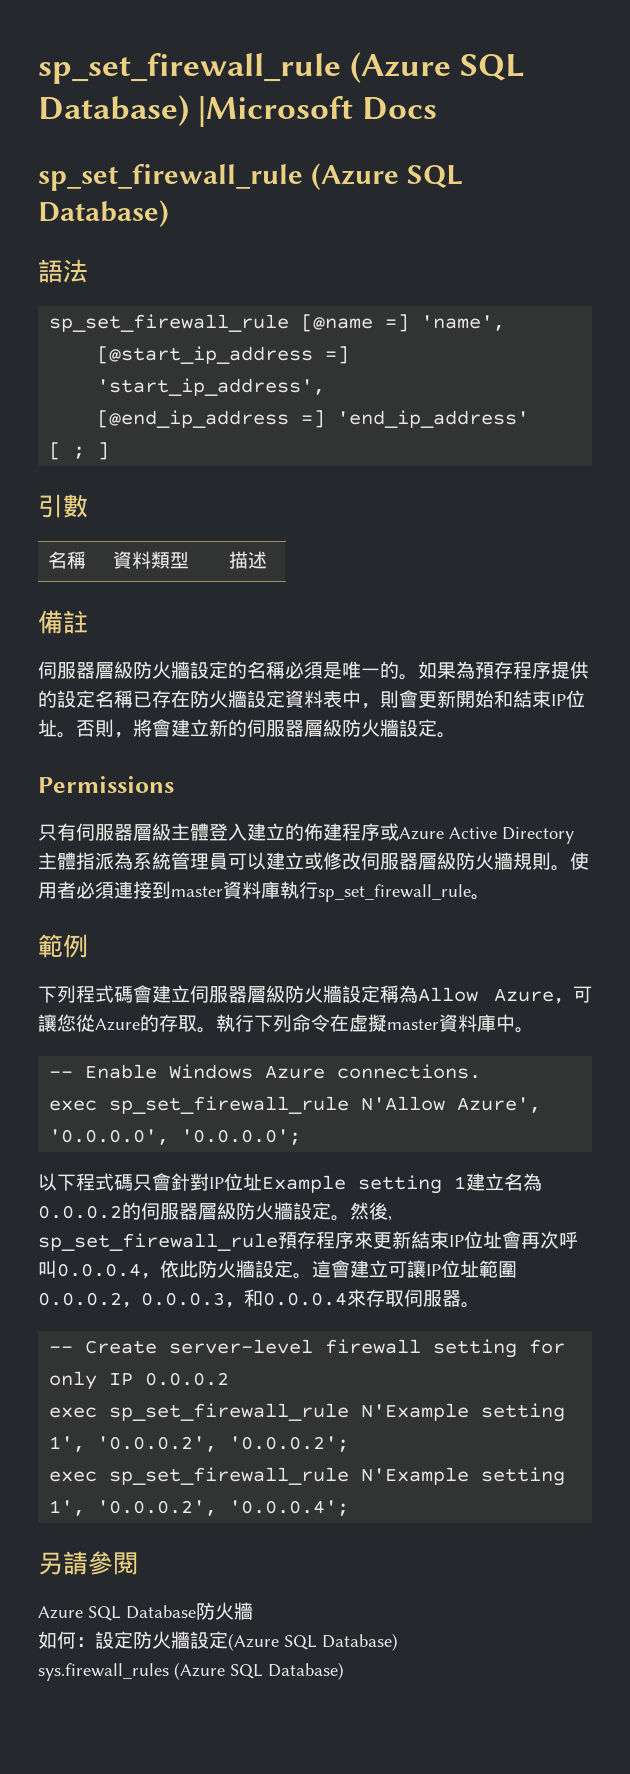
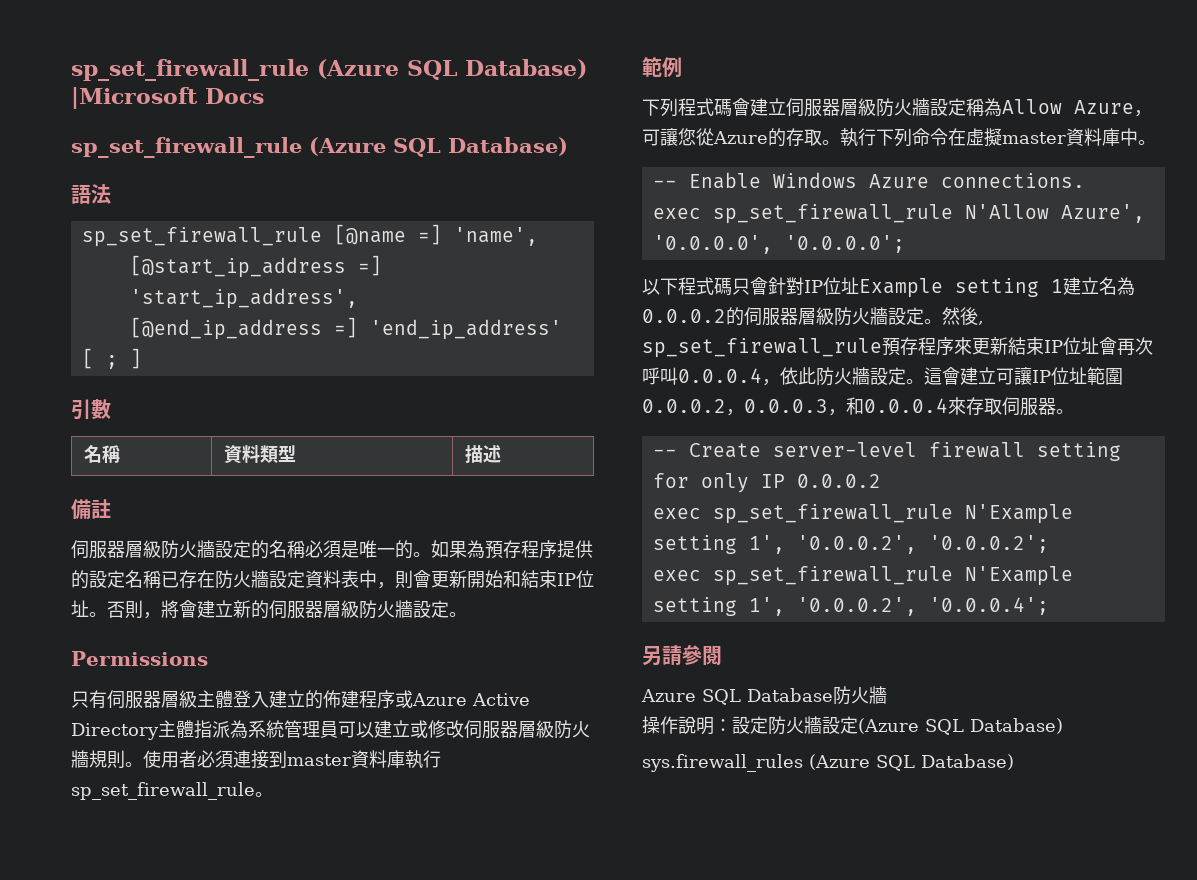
[38,1631,76,1649] 如何 -> [642,716,714,735] 操作說明

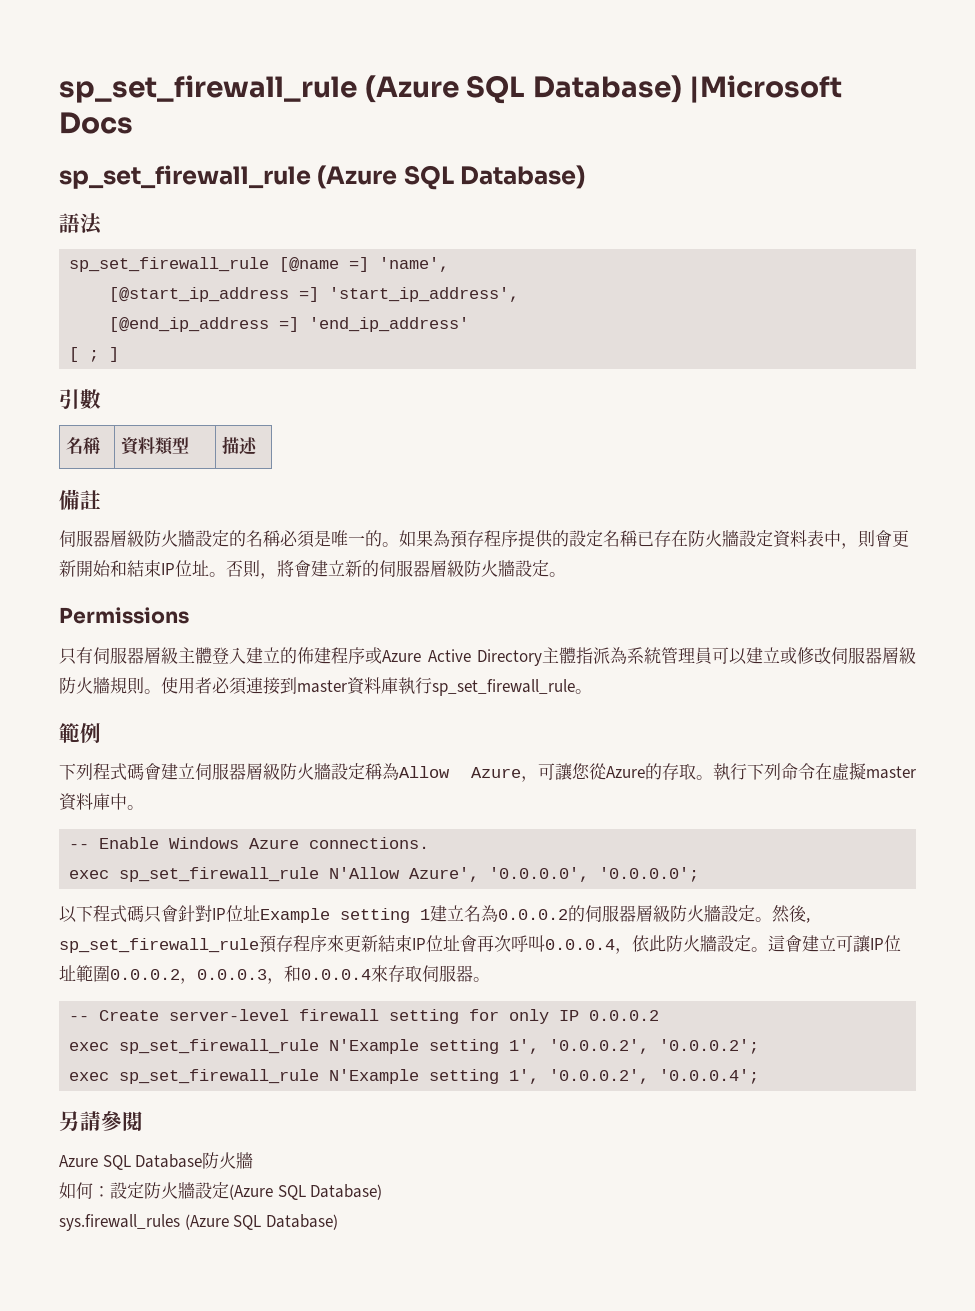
[642,716,714,735] 操作說明 -> [59,1182,93,1199] 如何

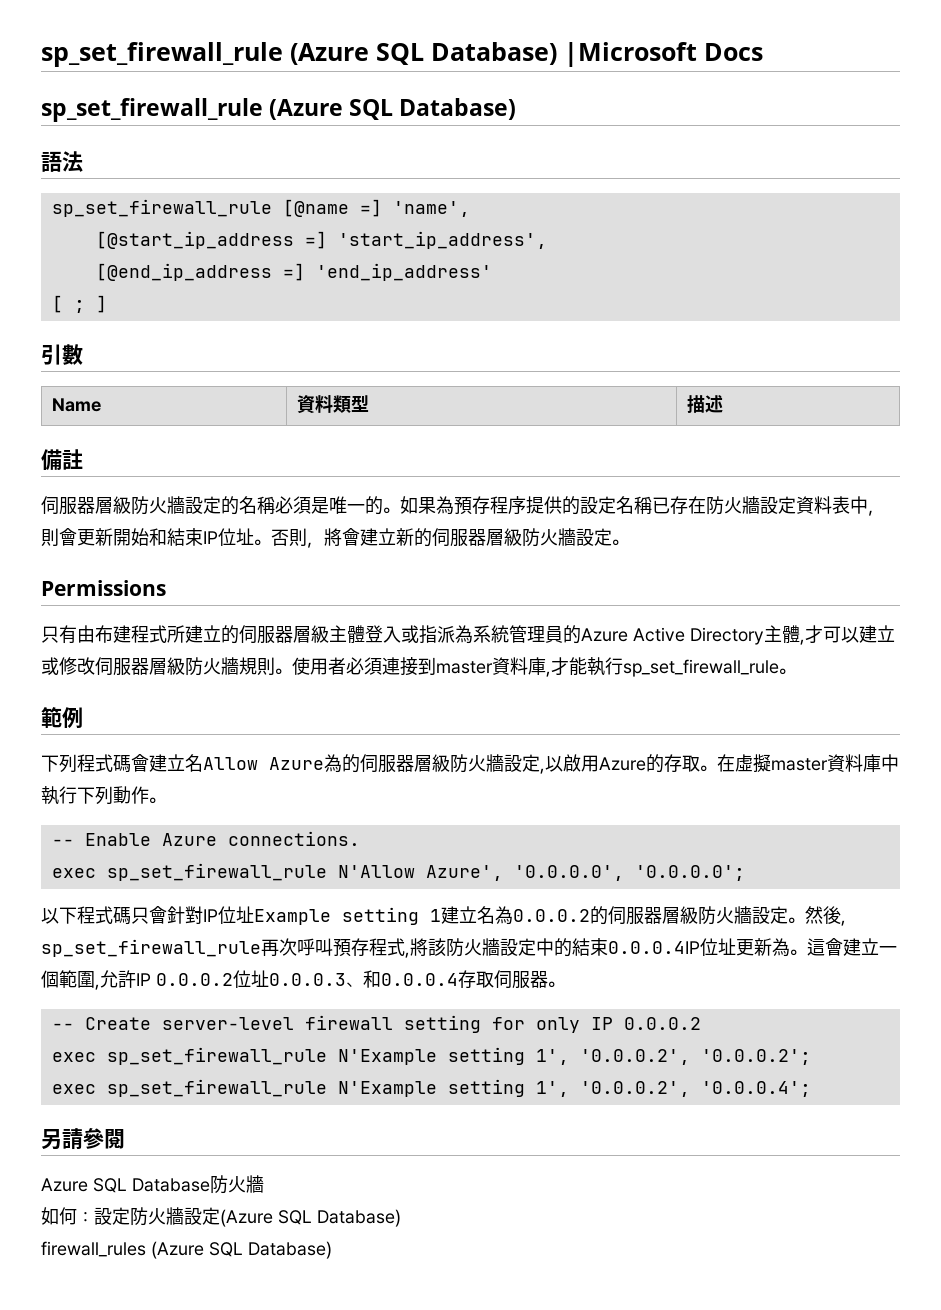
[66,437,102,454] 名稱 -> [51,398,101,412] Name
(93, 655) none -> [77,625,239,644] 由布建程式所建立的
[246,647,712,666] 建立的佈建程序或Azure Active Directory主體指派為系統管理員 -> [401,625,823,645] 或指派為系統管理員的Azure Active Directory主體,才
(398, 685) none -> [546,657,587,677] ,才能
[195,763,815,782] 伺服器層級防火牆設定稱為Allow Azure，可讓您從Azure的存取。執行下列命令 -> [185,754,717,774] 名Allow Azure為的伺服器層級防火牆設定,以啟用Azure的存取。
(127, 801) none -> [41,786,149,805] 執行下列動作
[169,837,240,849] Windows -> (151, 839) none
[259,935,901,954] [59,965,388,984] 預存程序來更新結束IP位址會再次呼叫0.0.0.4，依此防火牆設定。這會建立可讓IP位址範圍0.0.0.2，0.0.0.3，和0.0.0.4來 -> [261,938,897,958] [41,970,458,990] 再次呼叫預存程式,將該防火牆設定中的結束0.0.0.4IP位址更新為。這會建立一個範圍,允許IP 0.0.0.2位址0.0.0.3、和0.0.0.4
[59,1214,180,1231] sys.firewall_rules -> [41,1241,146,1257] firewall_rules

